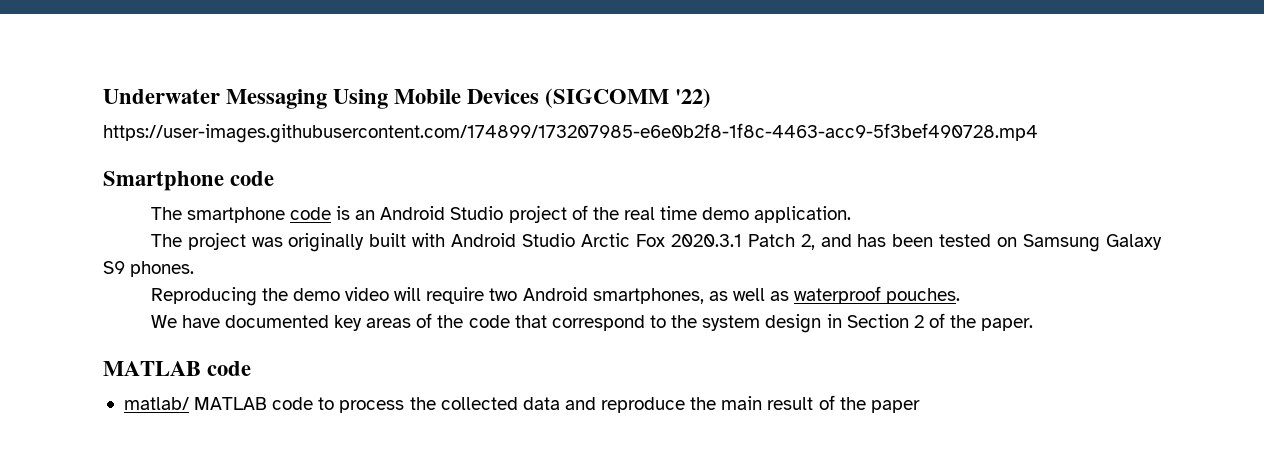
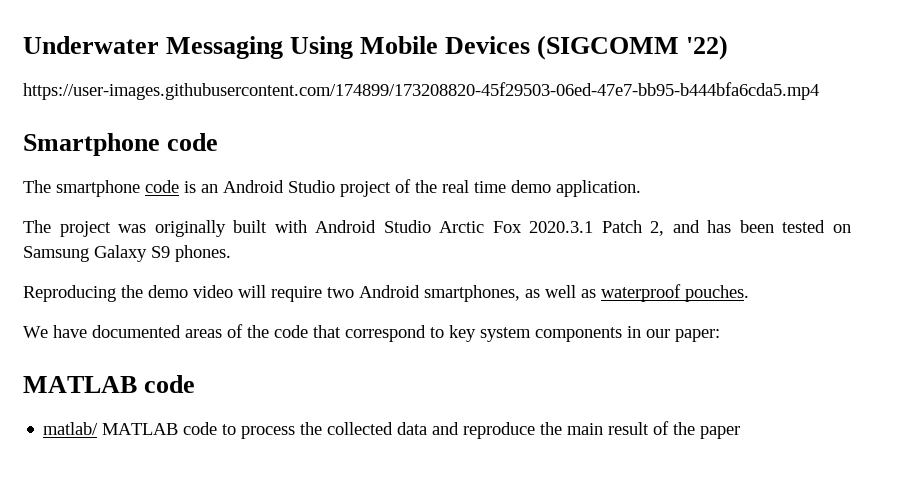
[103,123,1038,143] https://user-images.githubusercontent.com/174899/173207985-e6e0b2f8-1f8c-4463-acc9-5f3bef490728.mp4 -> [23,82,819,100] https://user-images.githubusercontent.com/174899/173208820-45f29503-06ed-47e7-bb95-b444bfa6cda5.mp4
[334,315,363,331] key -> (181, 331) none
[671,313,1034,333] the system design in Section 2 of the paper. -> [449,325,720,342] key system components in our paper:

